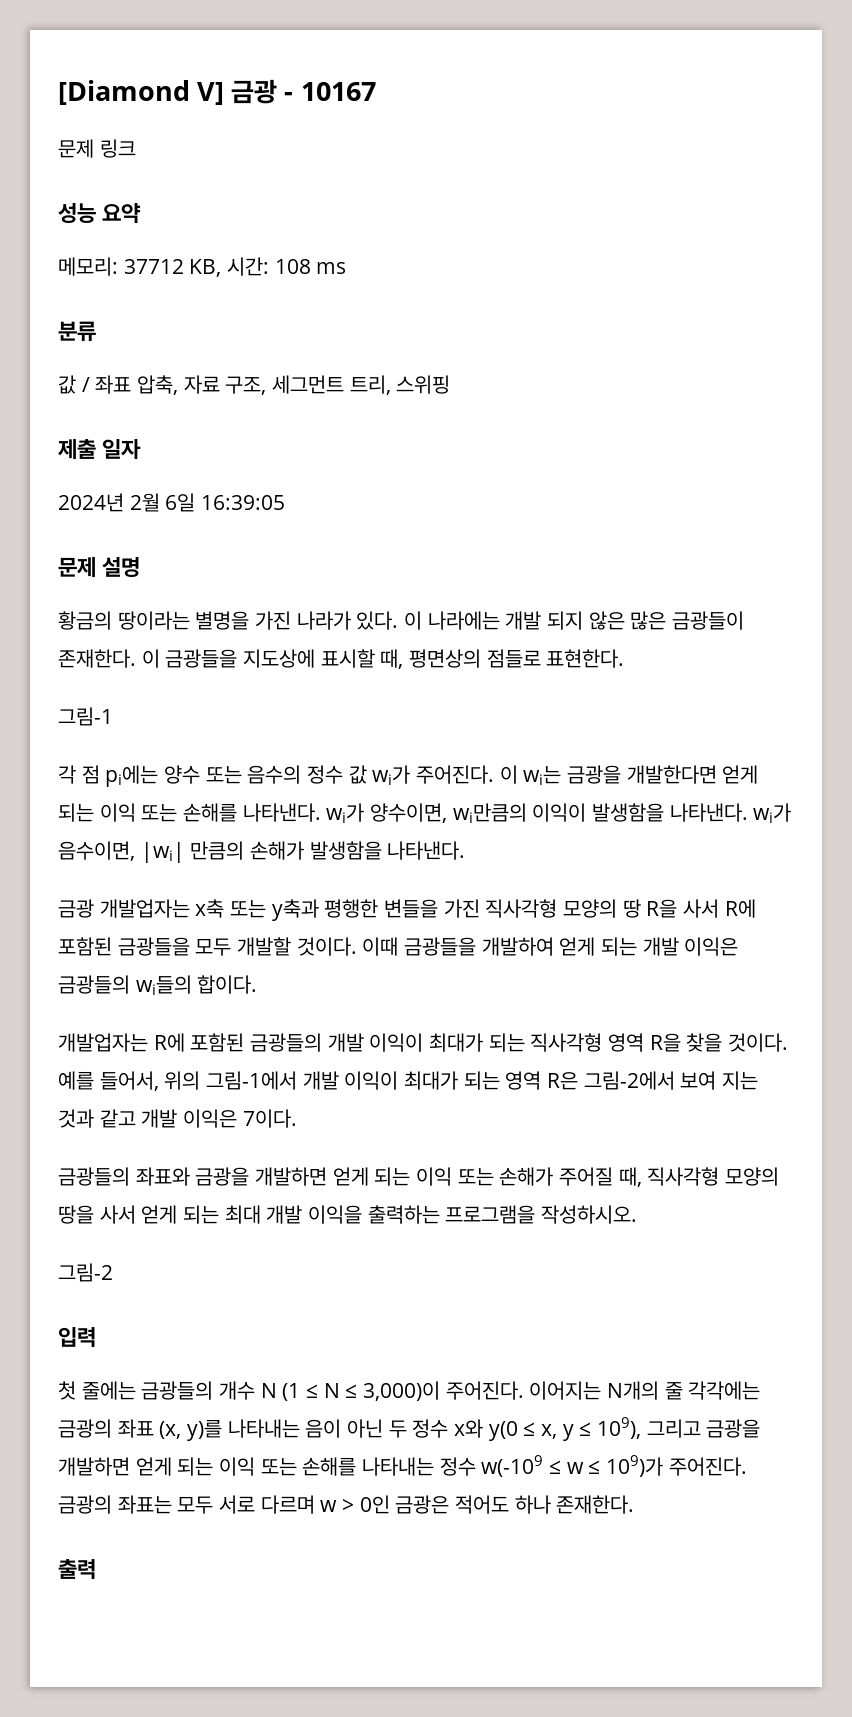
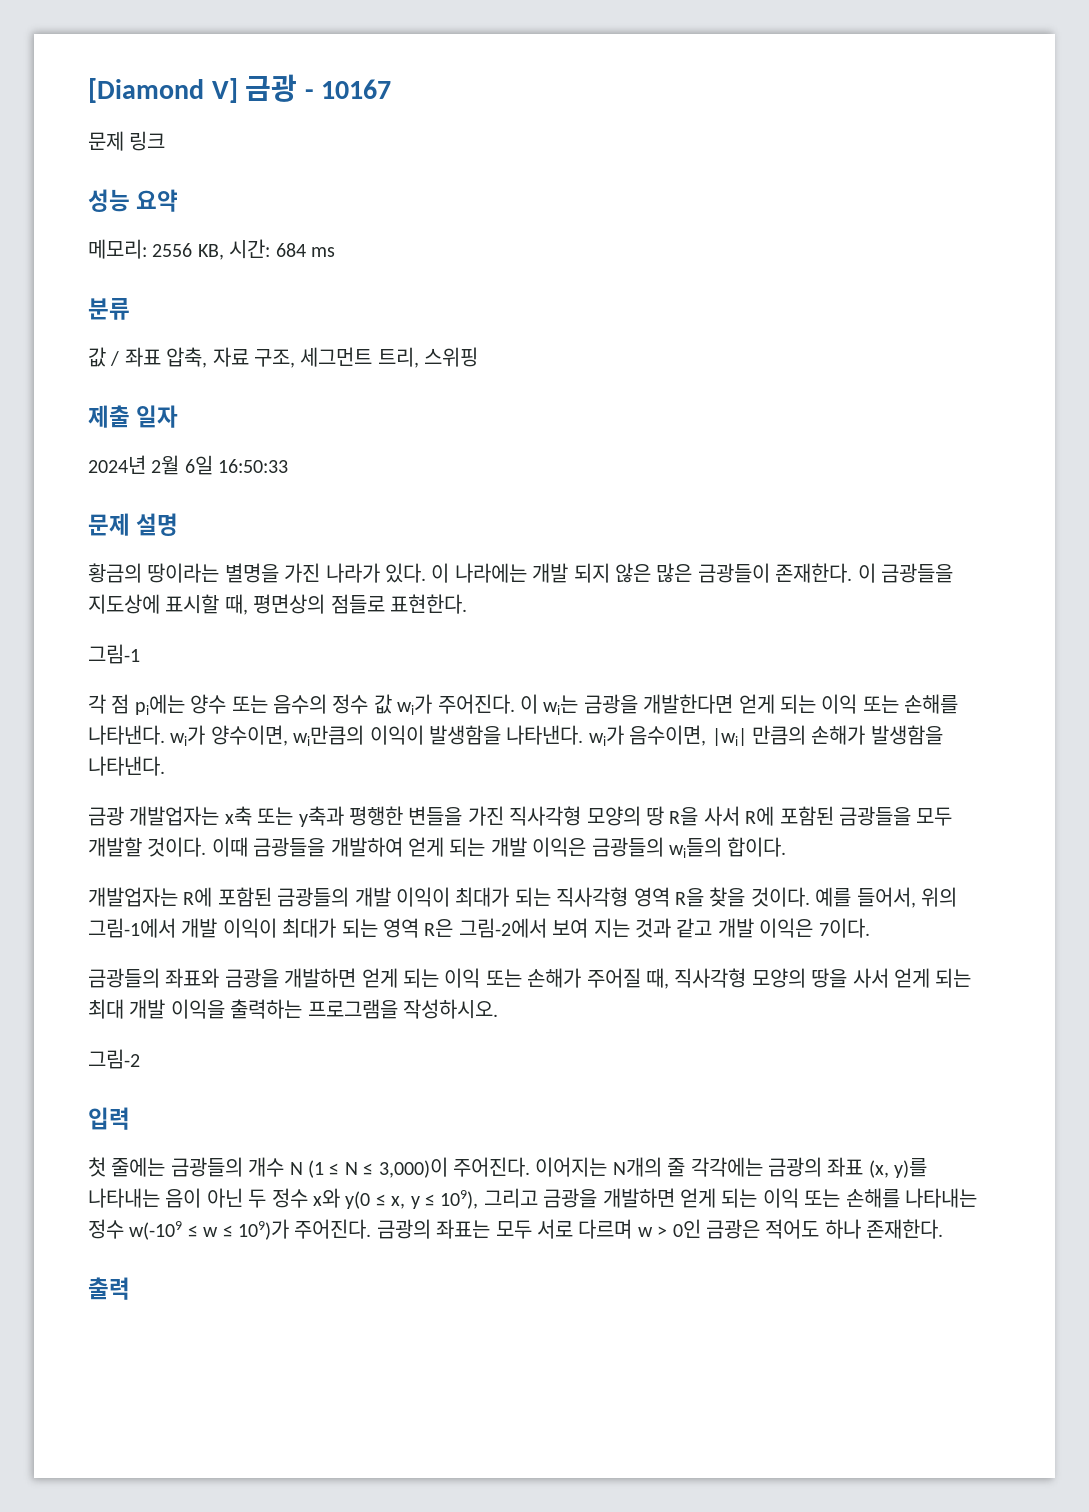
[123,259,184,274] 37712 -> [152,243,193,257] 2556
[274,259,311,274] 108 -> [275,243,306,257] 684
[201,495,286,510] 16:39:05 -> [218,459,289,473] 16:50:33

